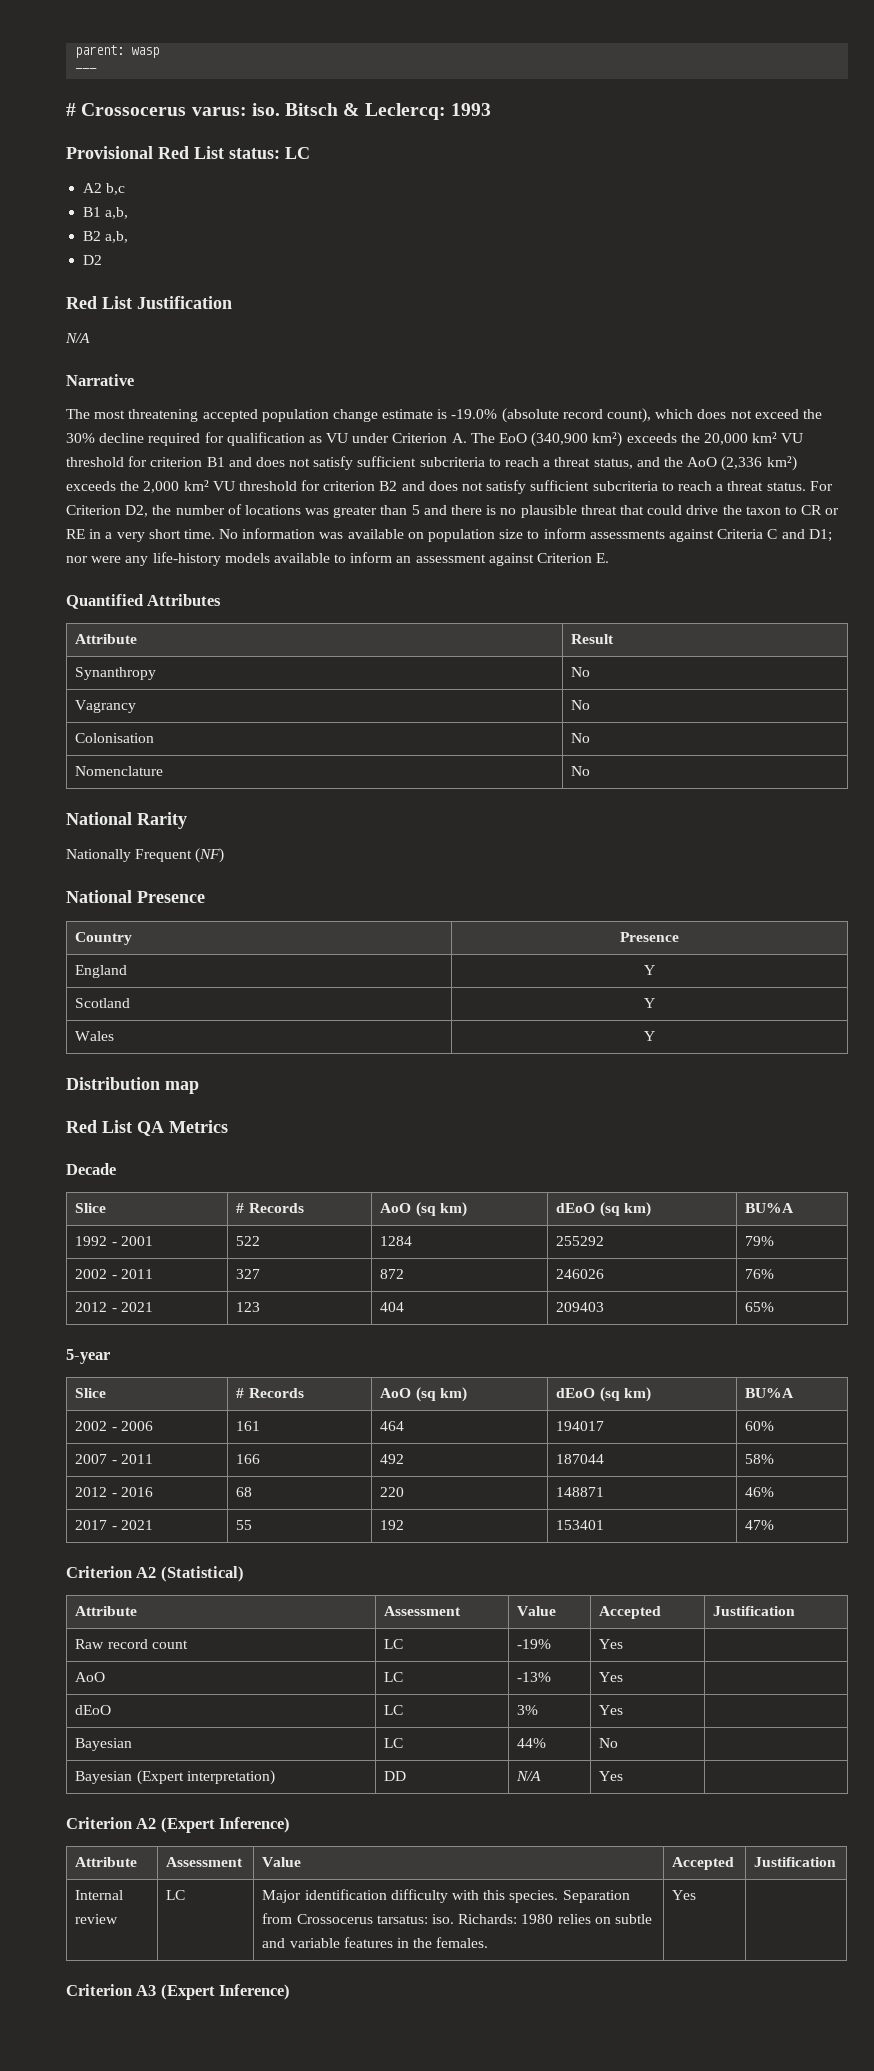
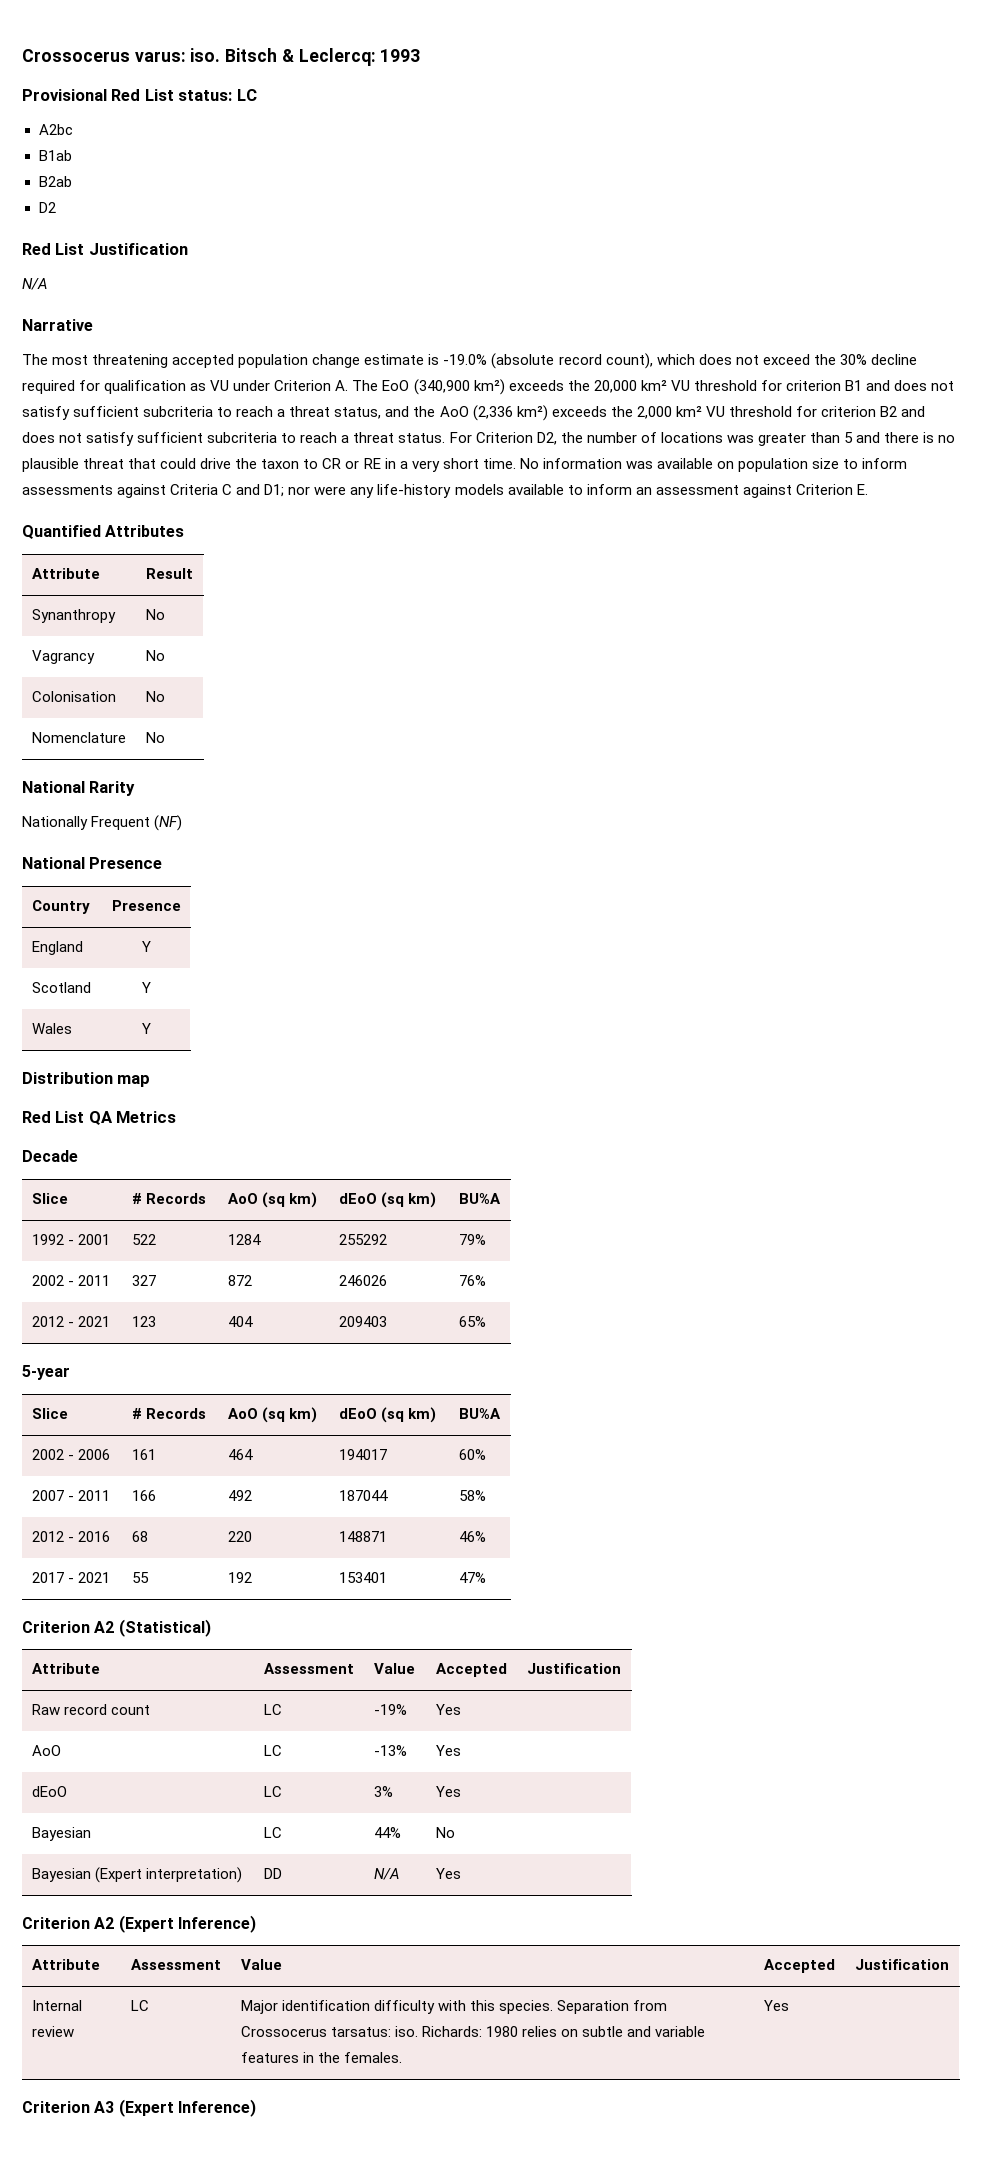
[75,45,160,58] [75,68,98,73] [66,103,76,116] parent: wasp // --- // # -> (22, 55) none
[83,183,126,195] [83,207,129,219] [83,231,129,243] A2 b,c // B1 a,b, // B2 a,b, -> [38,124,73,135] [38,150,72,161] [38,176,72,187] A2bc // B1ab // B2ab

